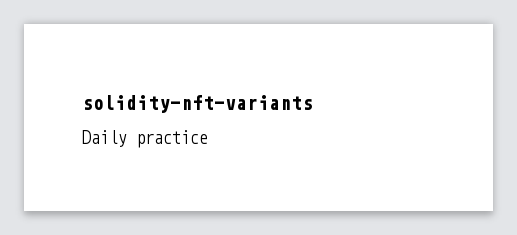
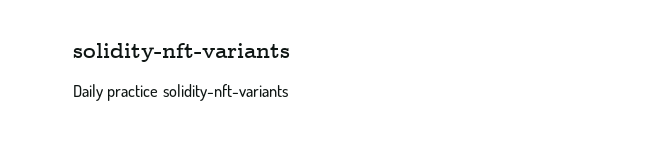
(208, 139) none -> [162,84,288,101] solidity-nft-variants

